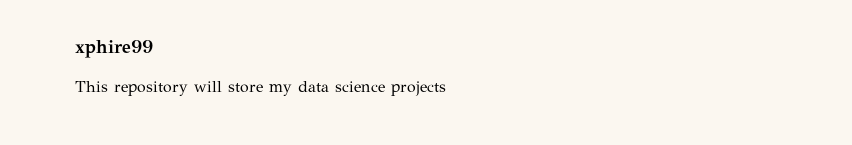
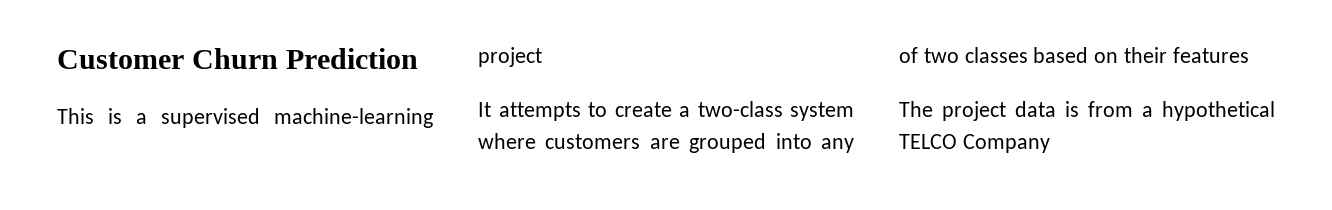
[75,40,153,58] [75,81,446,96] xphire99 // This repository will store my data science projects -> [57,48,419,69] [57,108,433,128] [478,47,542,67] [478,101,854,121] [478,133,854,153] [899,47,1249,63] [899,101,1275,121] [899,134,1050,153] Customer Churn Prediction // This is a supervised machine-learning project // It attempts to create a two-class system where customers are grouped into any of two classes based on their features // The project data is from a hypothetical TELCO Company

